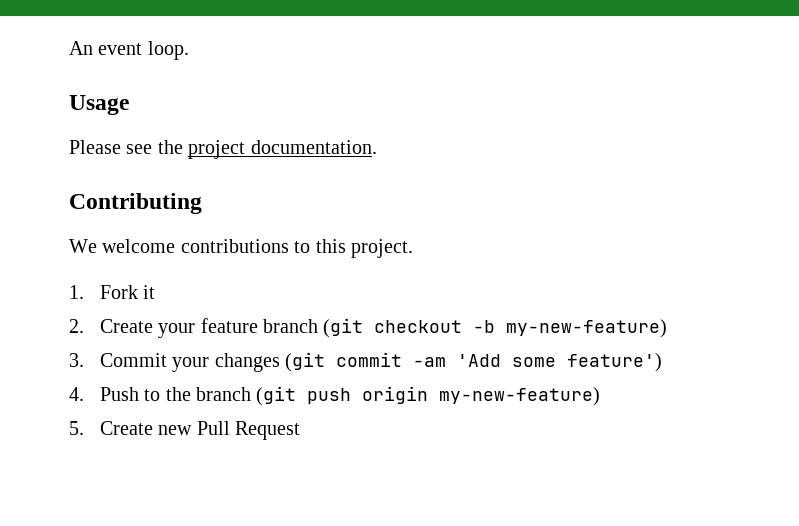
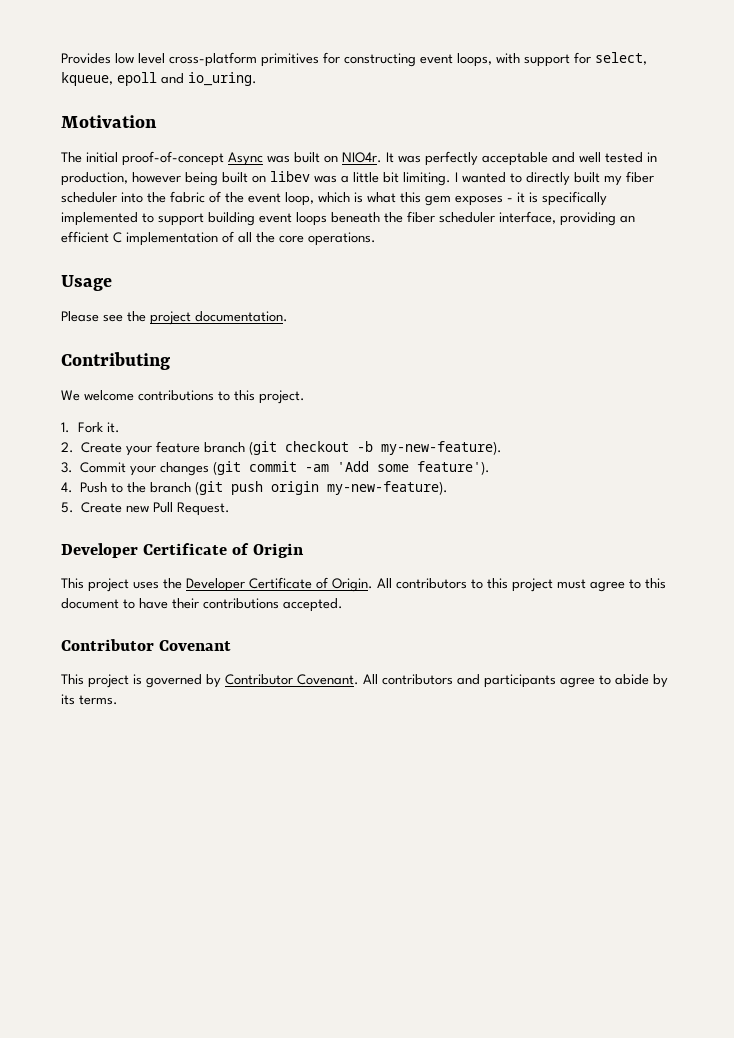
[69,41,189,60] An event loop. -> [61,52,647,67] [61,72,257,86] [61,115,157,128] [61,151,657,166] [61,171,654,186] [61,191,607,206] [61,211,635,226] [61,231,376,246] Provides low level cross-platform primitives for constructing event loops, with support for select, kqueue, epoll and io_uring. // Motivation // The initial proof-of-concept Async was built on NIO4r. It was perfectly acceptable and well tested in production, however being built on libev was a little bit limiting. I wanted to directly built my fiber scheduler into the fabric of the event loop, which is what this gem exposes - it is specifically implemented to support building event loops beneath the fiber scheduler interface, providing an efficient C implementation of all the core operations.
[143,285,156,299] it -> [106,422,120,433] it.
[506,319,668,338] my-new-feature) -> [381,441,503,455] my-new-feature).
[567,353,663,372] feature') -> [417,461,491,475] feature').
[439,387,601,406] my-new-feature) -> [327,481,449,495] my-new-feature).
[235,421,301,440] Request -> [177,502,231,516] [61,543,305,558] [61,577,666,592] [61,598,343,612] [61,639,232,651] [61,674,668,688] [61,694,118,705] Request. // Developer Certificate of Origin // This project uses the Developer Certificate of Origin. All contributors to this project must agree to this document to have their contributions accepted. // Contributor Covenant // This project is governed by Contributor Covenant. All contributors and participants agree to abide by its terms.

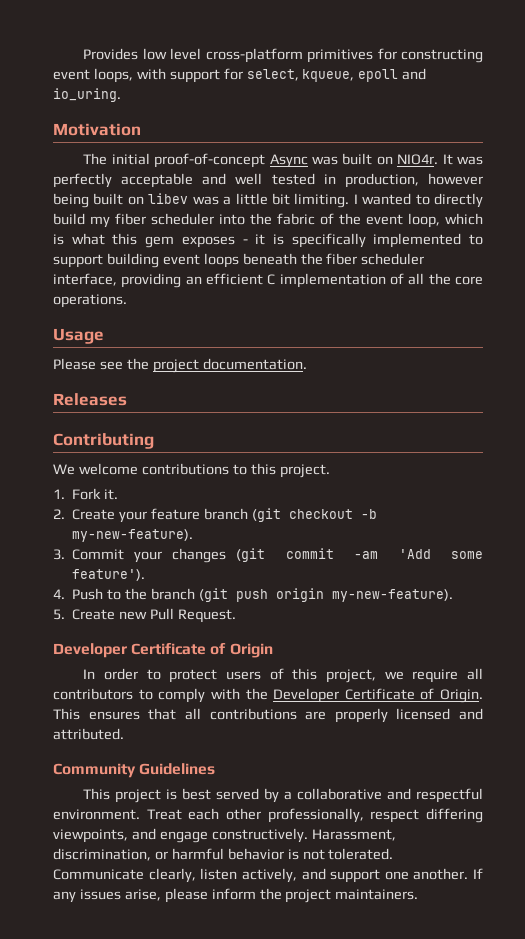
[574,172,600,183] built -> [53,213,85,225] build
(288, 316) none -> [53,393,127,406] // Releases
[61,578,159,592] This project uses -> [83,668,483,683] [53,688,240,703] In order to protect users of this project, we require all contributors to comply with
[377,578,666,592] [61,598,343,612] [61,639,232,651] [61,674,668,688] [61,694,118,705] All contributors to this project must agree to this document to have their contributions accepted. // Contributor Covenant // This project is governed by Contributor Covenant. All contributors and participants agree to abide by its terms. -> [53,708,483,723] [53,728,124,740] [53,763,216,778] [83,788,484,803] [53,808,483,823] [53,828,396,843] [53,848,394,861] [53,868,483,883] [53,888,419,903] This ensures that all contributions are properly licensed and attributed. // Community Guidelines // This project is best served by a collaborative and respectful environment. Treat each other professionally, respect differing viewpoints, and engage constructively. Harassment, discrimination, or harmful behavior is not tolerated. Communicate clearly, listen actively, and support one another. If any issues arise, please inform the project maintainers.

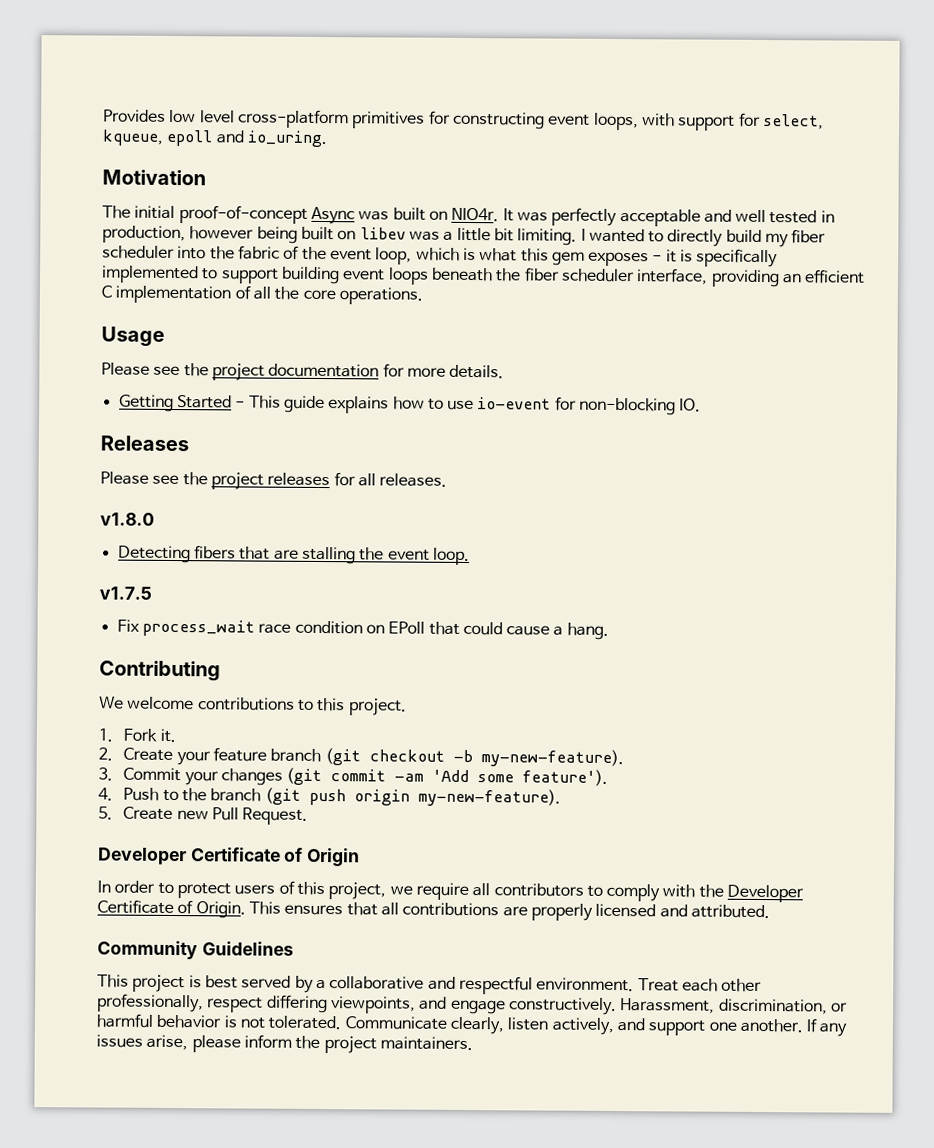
[202,358,307,370] [53,393,127,406] documentation. // Releases -> [268,363,505,379] [118,394,702,416] [100,435,189,452] [100,471,448,490] [100,512,155,526] [117,545,470,566] [99,586,152,600] [116,619,609,640] documentation for more details. // Getting Started - This guide explains how to use io-event for non-blocking IO. // Releases // Please see the project releases for all releases. // v1.8.0 // Detecting fibers that are stalling the event loop. // v1.7.5 // Fix process_wait race condition on EPoll that could cause a hang.

